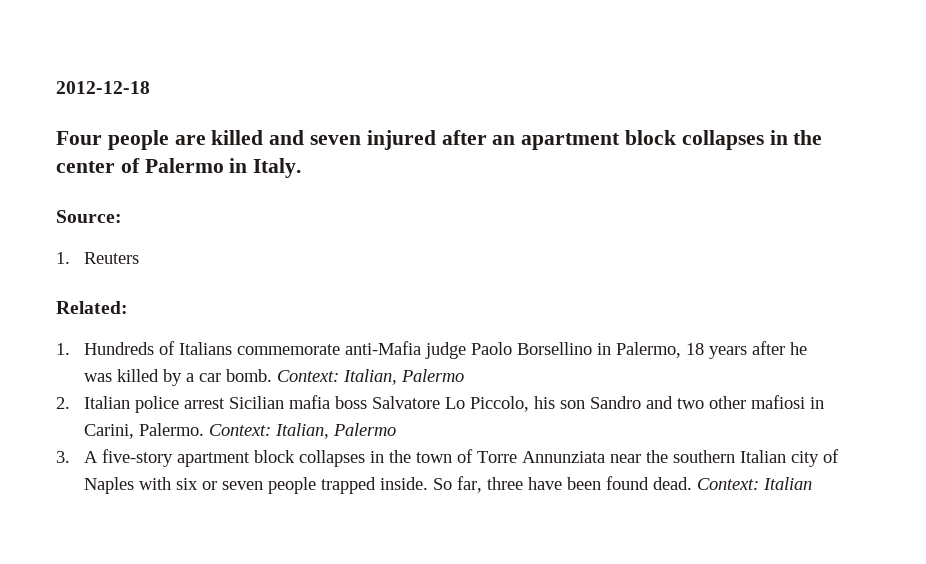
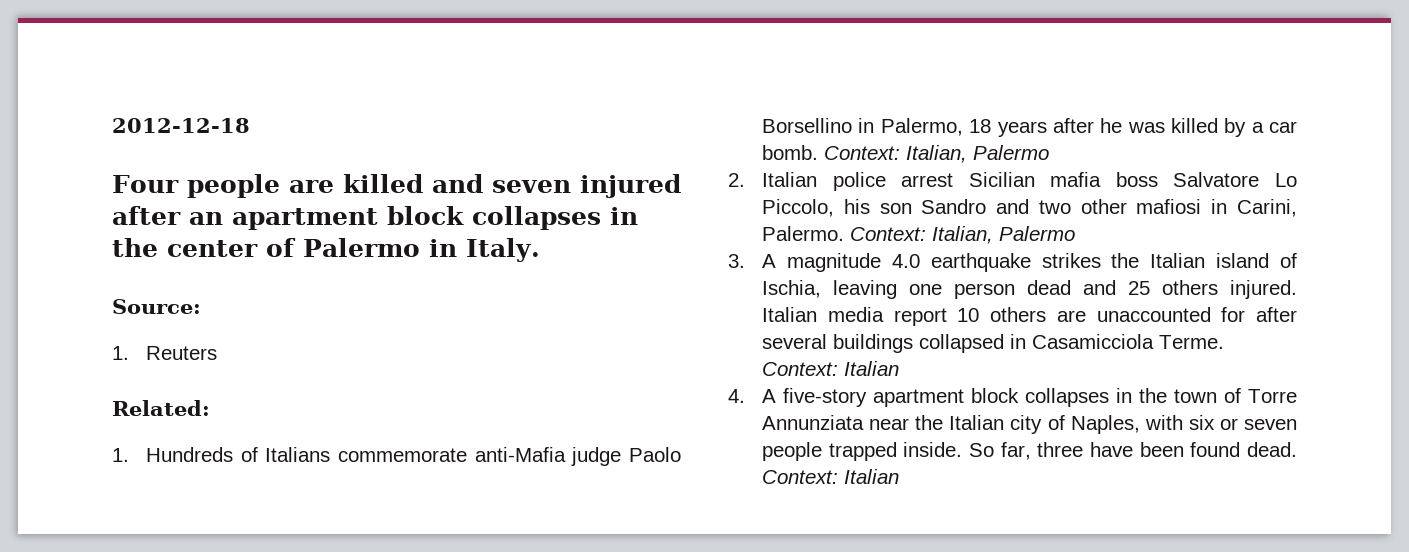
(98, 457) none -> [786,253,1297,272] [762,280,1297,299] [762,307,1297,326] [762,334,1225,353] [762,361,900,376] [728,389,777,403] magnitude 4.0 earthquake strikes the Italian island of Ischia, leaving one person dead and 25 others injured. Italian media report 10 others are unaccounted for after several buildings collapsed in Casamicciola Terme. Context: Italian // 4. A
[672,450,735,463] southern -> (944, 422) none
[83,477,134,494] Naples -> [1070,415,1140,434] Naples,

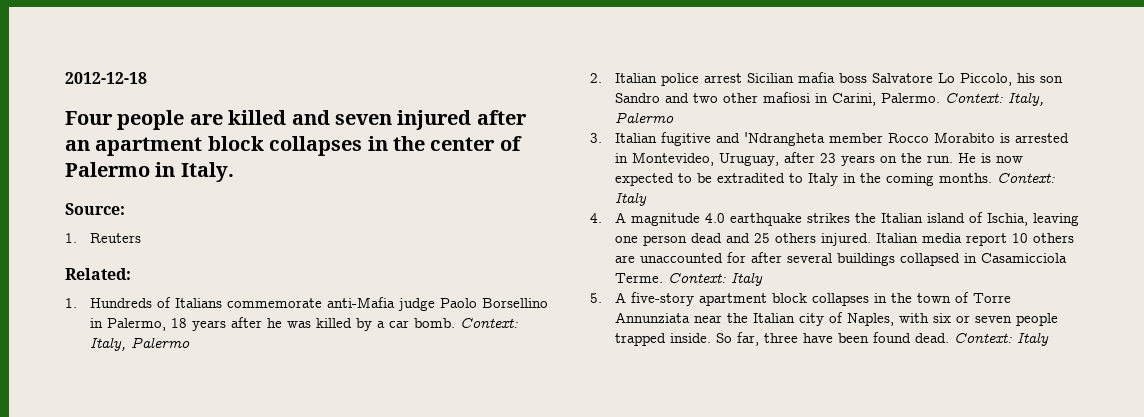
[906,145,968,163] Italian, -> [89,337,126,351] Italy,
[932,226,994,244] Italian, -> [1007,92,1044,106] Italy,
(745, 261) none -> [614,132,1069,146] [614,152,1023,166] [614,173,1055,186] [614,192,647,206] [590,213,602,223] Italian fugitive and 'Ndrangheta member Rocco Morabito is arrested in Montevideo, Uruguay, after 23 years on the run. He is now expected to be extradited to Italy in the coming months. Context: Italy // 4.
[844,361,900,376] [728,389,745,403] Italian // 4. -> [730,272,763,286] [590,293,602,303] Italy // 5.
[844,469,900,484] Italian -> [1016,332,1049,346] Italy

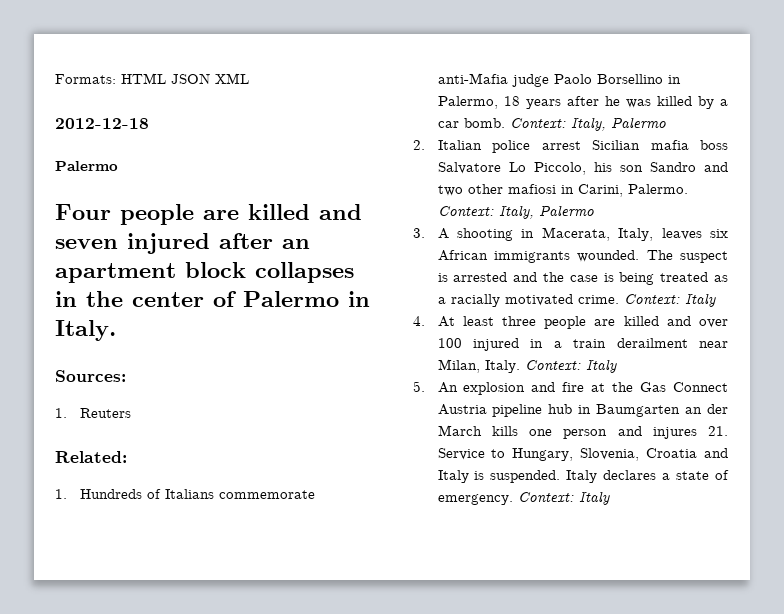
(65, 78) none -> [55,73,249,84] Formats: HTML JSON XML //
(147, 78) none -> [55,161,118,171] // Palermo
[65,203,125,215] Source: -> [55,370,126,382] Sources:
[614,132,1069,146] [614,152,1023,166] [614,173,1055,186] [614,192,647,206] [590,212,1079,226] [614,233,1074,246] [614,252,1067,266] [614,272,763,286] [590,292,1011,306] [614,312,1058,326] [614,332,949,346] Italian fugitive and 'Ndrangheta member Rocco Morabito is arrested in Montevideo, Uruguay, after 23 years on the run. He is now expected to be extradited to Italy in the coming months. Context: Italy // 4. A magnitude 4.0 earthquake strikes the Italian island of Ischia, leaving one person dead and 25 others injured. Italian media report 10 others are unaccounted for after several buildings collapsed in Casamicciola Terme. Context: Italy // 5. A five-story apartment block collapses in the town of Torre Annunziata near the Italian city of Naples, with six or seven people trapped inside. So far, three have been found dead. -> [437,227,728,241] [437,250,728,263] [437,272,728,285] [437,293,716,307] [413,316,728,329] [437,338,728,351] [437,359,617,373] [413,381,728,395] [437,404,728,417] [437,425,728,439] [437,448,728,461] [437,470,729,483] [437,494,513,505] A shooting in Macerata, Italy, leaves six African immigrants wounded. The suspect is arrested and the case is being treated as a racially motivated crime. Context: Italy // 4. At least three people are killed and over 100 injured in a train derailment near Milan, Italy. Context: Italy // 5. An explosion and fire at the Gas Connect Austria pipeline hub in Baumgarten an der March kills one person and injures 21. Service to Hungary, Slovenia, Croatia and Italy is suspended. Italy declares a state of emergency.

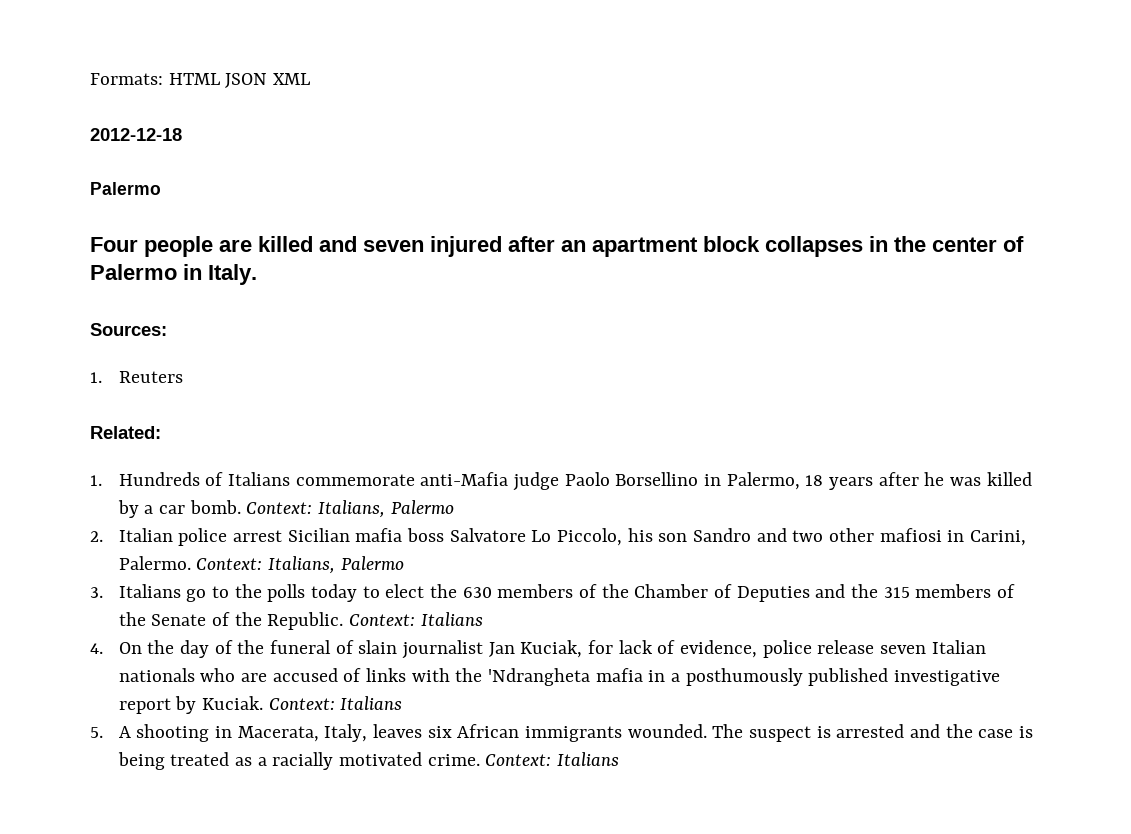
[570,117,606,131] Italy, -> [317,500,385,518] Italians,
[498,205,534,219] Italy, -> [267,556,335,574] Italians,
(425, 233) none -> [118,584,1016,602] [118,612,483,630] [90,640,986,659] [118,668,1000,686] [118,696,403,714] [90,727,103,738] Italians go to the polls today to elect the 630 members of the Chamber of Deputies and the 315 members of the Senate of the Republic. Context: Italians // 4. On the day of the funeral of slain journalist Jan Kuciak, for lack of evidence, police release seven Italian nationals who are accused of links with the 'Ndrangheta mafia in a posthumously published investigative report by Kuciak. Context: Italians // 5.
[684,293,716,307] [413,316,728,329] [437,338,728,351] [437,359,617,373] [413,381,728,395] [437,404,728,417] [437,425,728,439] [437,448,728,461] [437,470,729,483] [437,491,610,505] Italy // 4. At least three people are killed and over 100 injured in a train derailment near Milan, Italy. Context: Italy // 5. An explosion and fire at the Gas Connect Austria pipeline hub in Baumgarten an der March kills one person and injures 21. Service to Hungary, Slovenia, Croatia and Italy is suspended. Italy declares a state of emergency. Context: Italy -> [556,752,619,766] Italians

